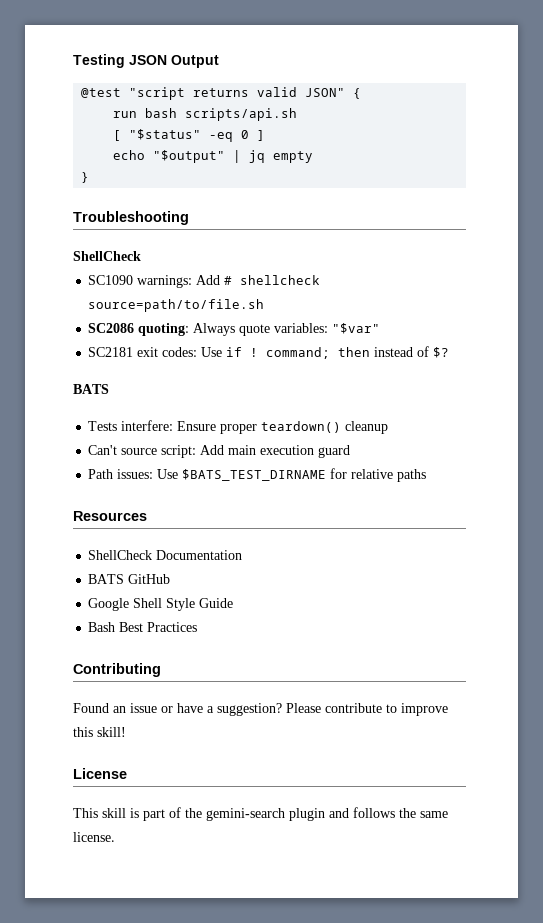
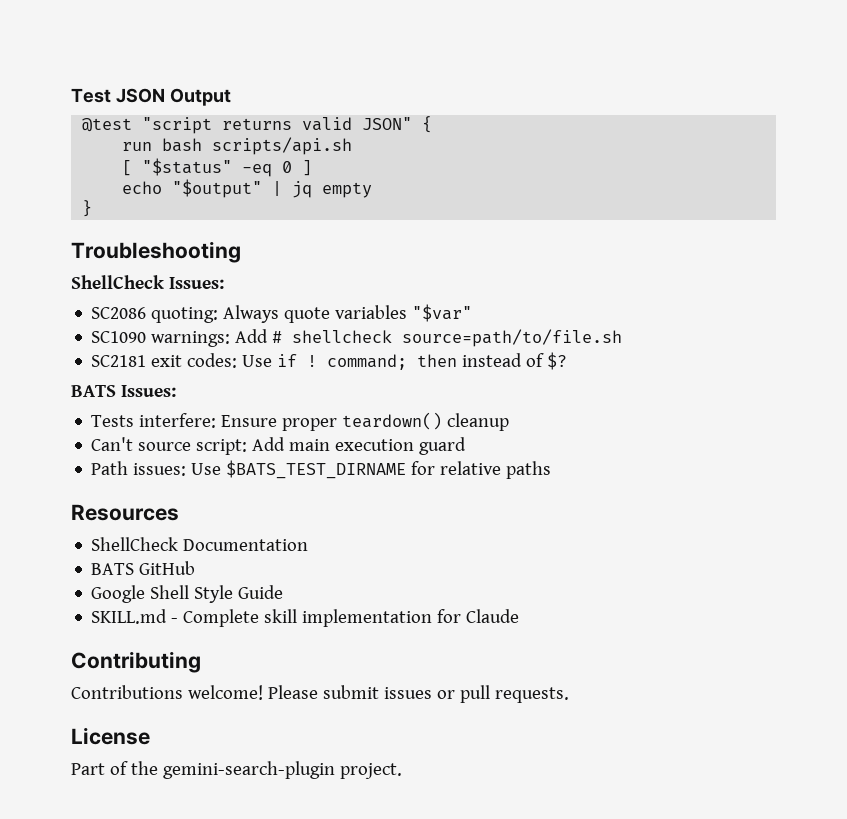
[73,54,125,68] Testing -> [71,88,111,103] Test
(141, 256) none -> [168,277,224,289] [91,304,473,323] Issues: // SC2086 quoting: Always quote variables "$var"
[88,323,381,336] // SC2086 quoting: Always quote variables: "$var" -> (623, 338) none
(109, 389) none -> [120,385,176,397] Issues:
[88,622,198,632] [73,663,161,677] [73,703,448,716] [73,727,126,737] [73,768,127,779] [73,807,448,821] [73,832,115,842] Bash Best Practices // Contributing // Found an issue or have a suggestion? Please contribute to improve this skill! // License // This skill is part of the gemini-search plugin and follows the same license. -> [91,609,520,627] [71,651,201,673] [71,685,569,703] [71,727,150,745] [71,761,402,779] SKILL.md - Complete skill implementation for Claude // Contributing // Contributions welcome! Please submit issues or pull requests. // License // Part of the gemini-search-plugin project.

